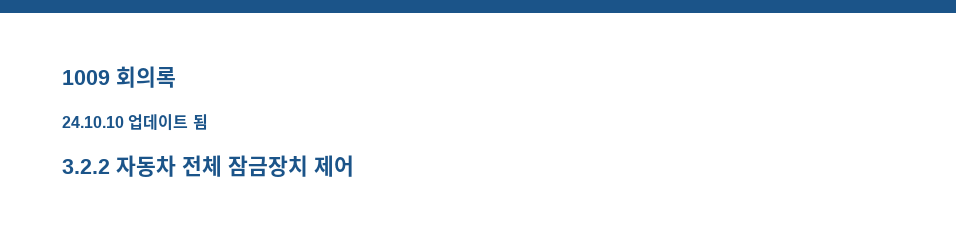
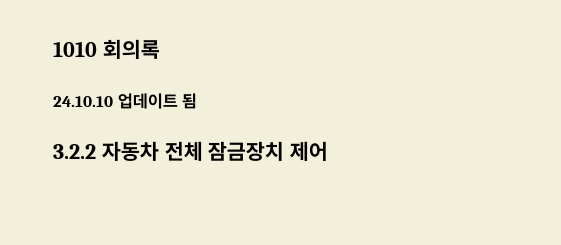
[62,70,110,85] 1009 -> [53,41,97,57] 1010

